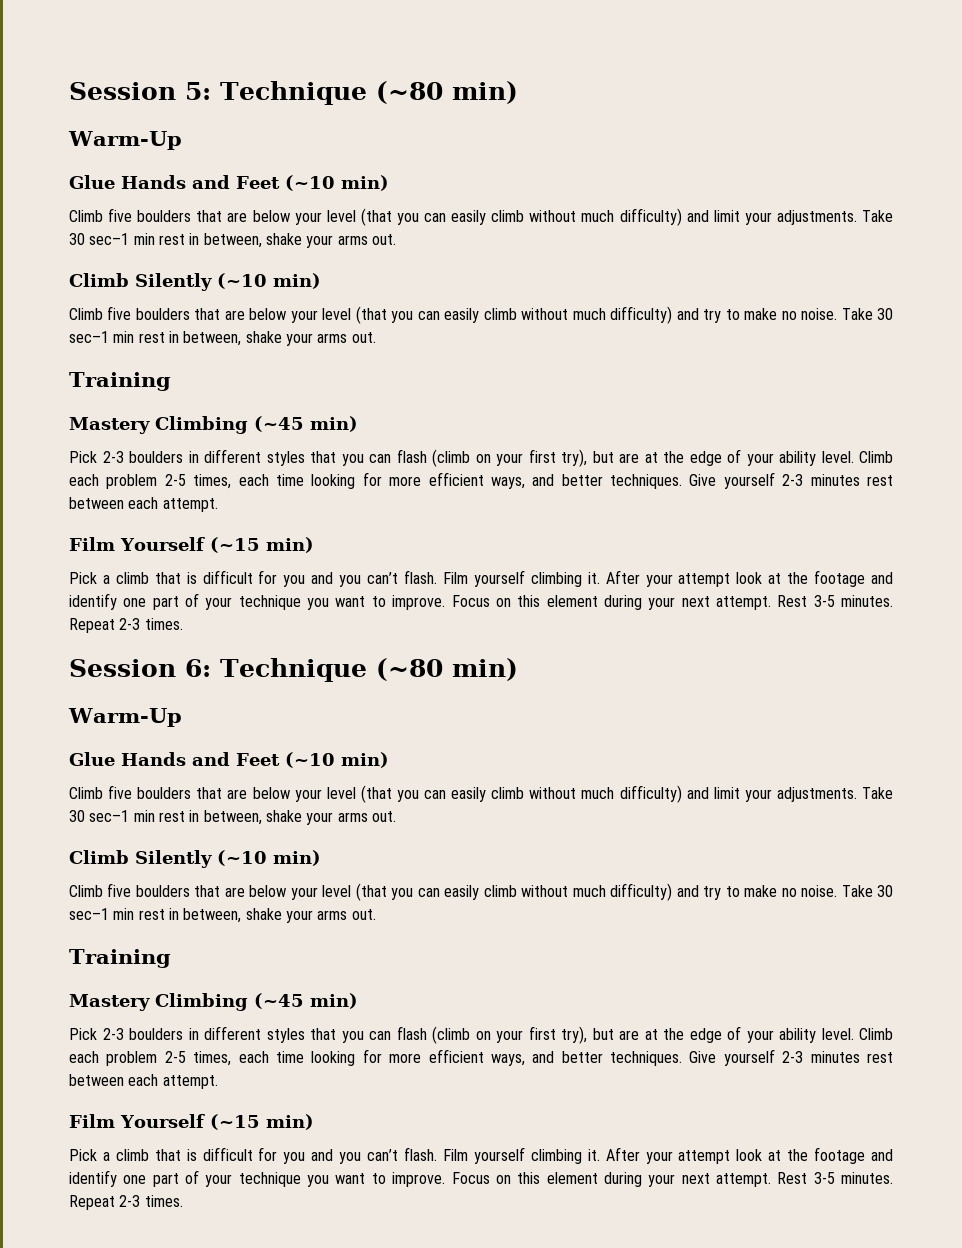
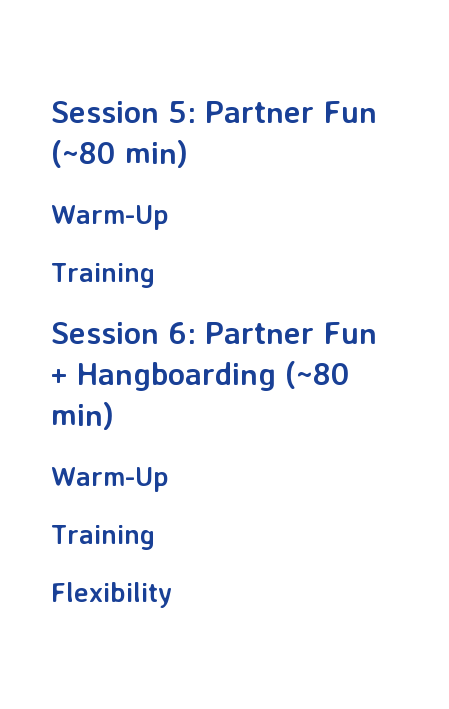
[220,81,518,105] [68,131,182,150] [69,175,389,191] [69,208,894,226] [69,233,396,248] [69,273,321,291] [69,306,893,324] [69,331,376,346] [69,372,171,391] [69,416,358,434] [69,449,893,467] [69,472,894,489] [69,497,218,512] [69,537,314,553] [69,570,894,587] [69,593,894,610] [69,618,183,633] [69,658,518,682] [68,708,182,727] [69,752,389,768] [69,785,894,803] [69,810,396,825] [69,850,321,868] [69,883,893,901] [69,908,376,923] [69,949,171,968] [69,993,358,1011] [69,1026,893,1044] [69,1049,894,1066] [69,1074,218,1089] [69,1114,314,1130] [69,1147,894,1164] [69,1170,894,1187] [69,1195,183,1210] Technique (~80 min) // Warm-Up // Glue Hands and Feet (~10 min) // Climb five boulders that are below your level (that you can easily climb without much difficulty) and limit your adjustments. Take 30 sec–1 min rest in between, shake your arms out. // Climb Silently (~10 min) // Climb five boulders that are below your level (that you can easily climb without much difficulty) and try to make no noise. Take 30 sec–1 min rest in between, shake your arms out. // Training // Mastery Climbing (~45 min) // Pick 2-3 boulders in different styles that you can flash (climb on your first try), but are at the edge of your ability level. Climb each problem 2-5 times, each time looking for more efficient ways, and better techniques. Give yourself 2-3 minutes rest between each attempt. // Film Yourself (~15 min) // Pick a climb that is difficult for you and you can’t flash. Film yourself climbing it. After your attempt look at the footage and identify one part of your technique you want to improve. Focus on this element during your next attempt. Rest 3-5 minutes. Repeat 2-3 times. // Session 6: Technique (~80 min) // Warm-Up // Glue Hands and Feet (~10 min) // Climb five boulders that are below your level (that you can easily climb without much difficulty) and limit your adjustments. Take 30 sec–1 min rest in between, shake your arms out. // Climb Silently (~10 min) // Climb five boulders that are below your level (that you can easily climb without much difficulty) and try to make no noise. Take 30 sec–1 min rest in between, shake your arms out. // Training // Mastery Climbing (~45 min) // Pick 2-3 boulders in different styles that you can flash (climb on your first try), but are at the edge of your ability level. Climb each problem 2-5 times, each time looking for more efficient ways, and better techniques. Give yourself 2-3 minutes rest between each attempt. // Film Yourself (~15 min) // Pick a climb that is difficult for you and you can’t flash. Film yourself climbing it. After your attempt look at the footage and identify one part of your technique you want to improve. Focus on this element during your next attempt. Rest 3-5 minutes. Repeat 2-3 times. -> [205,101,377,123] [51,140,188,168] [51,205,169,230] [51,263,155,288] [51,322,377,344] [51,361,350,391] [51,402,114,430] [51,467,169,492] [51,525,155,550] [51,582,172,608] Partner Fun (~80 min) // Warm-Up // Training // Session 6: Partner Fun + Hangboarding (~80 min) // Warm-Up // Training // Flexibility

